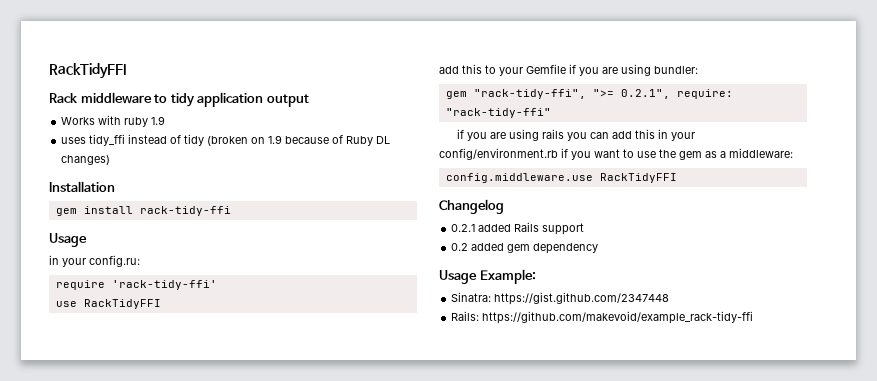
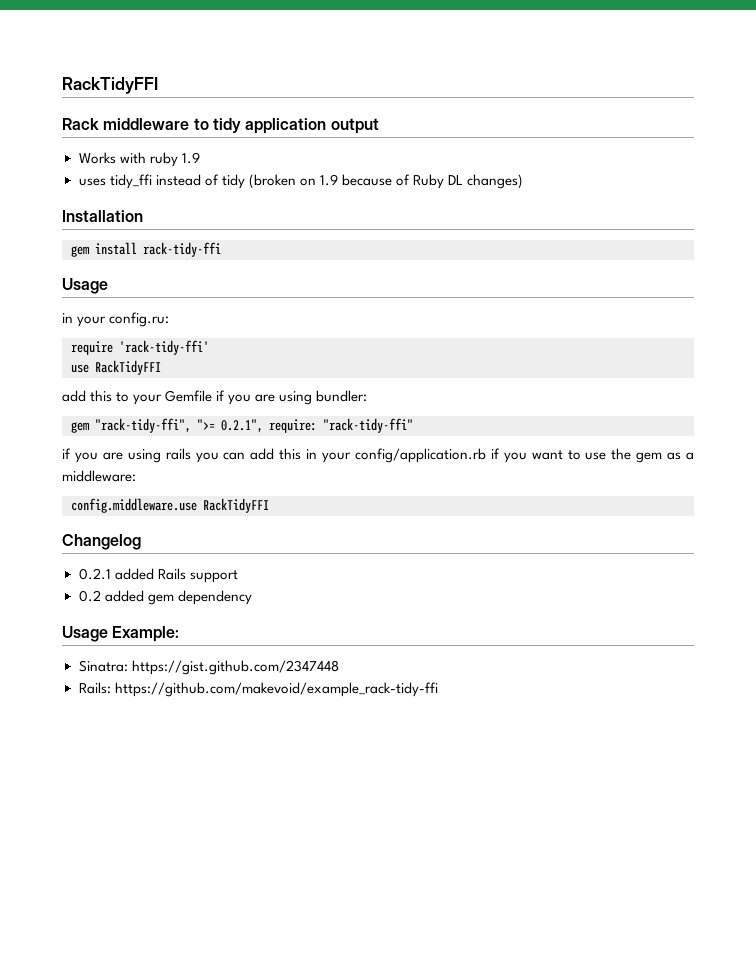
[439,148,558,160] config/environment.rb -> [354,448,486,463] config/application.rb

